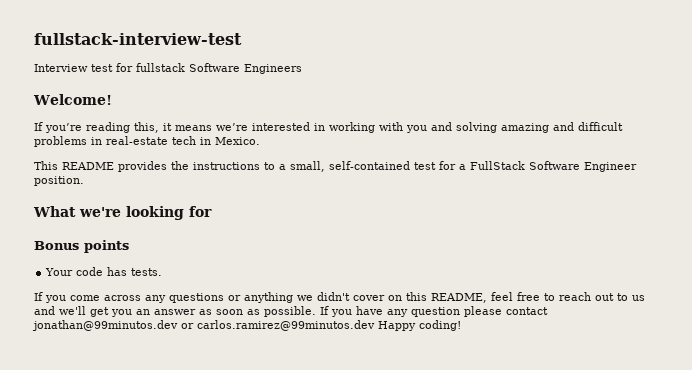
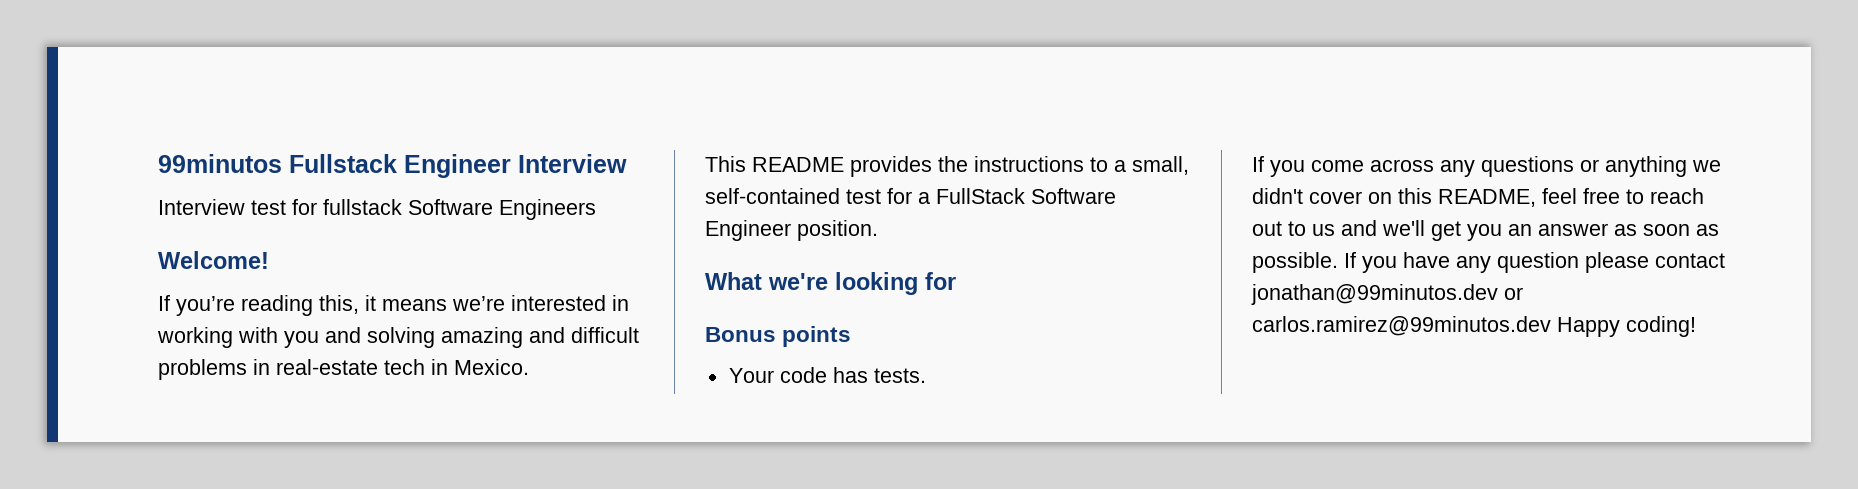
[34,33,242,45] fullstack-interview-test -> [158,154,627,178] 99minutos Fullstack Engineer Interview

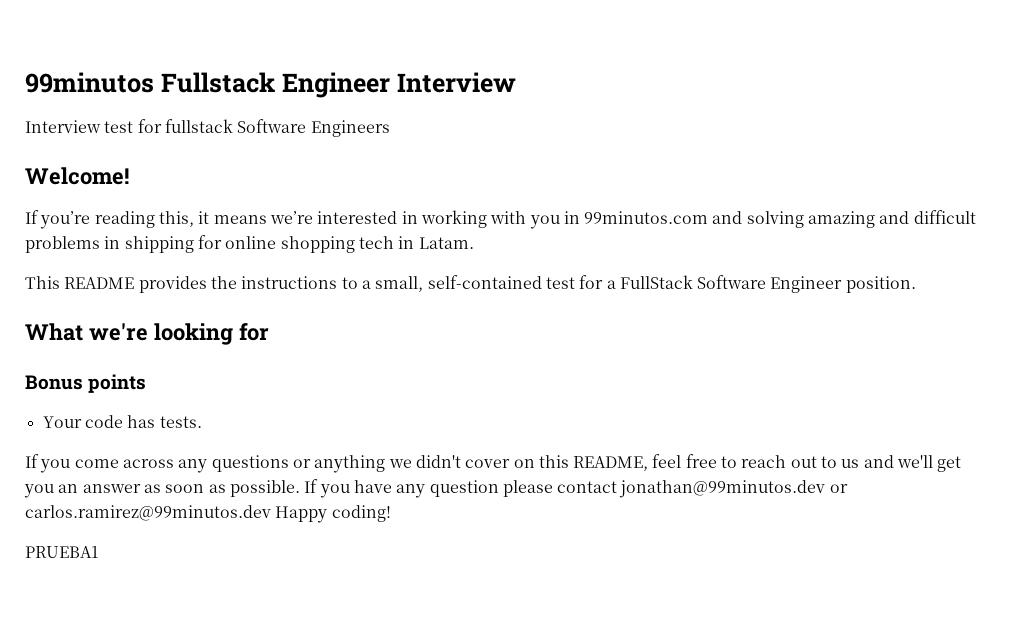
(319, 339) none -> [563,211,709,224] in 99minutos.com
[276,359,378,375] real-estate -> [124,235,355,253] shipping for online shopping
[454,359,529,375] Mexico. -> [418,237,474,249] Latam.
(1696, 326) none -> [25,546,99,558] // PRUEBA1

